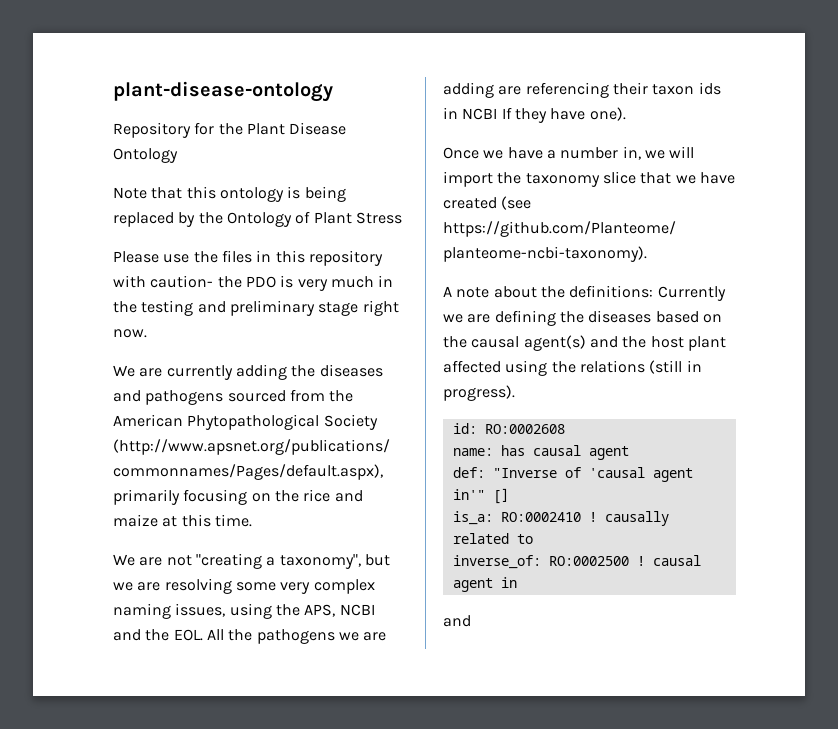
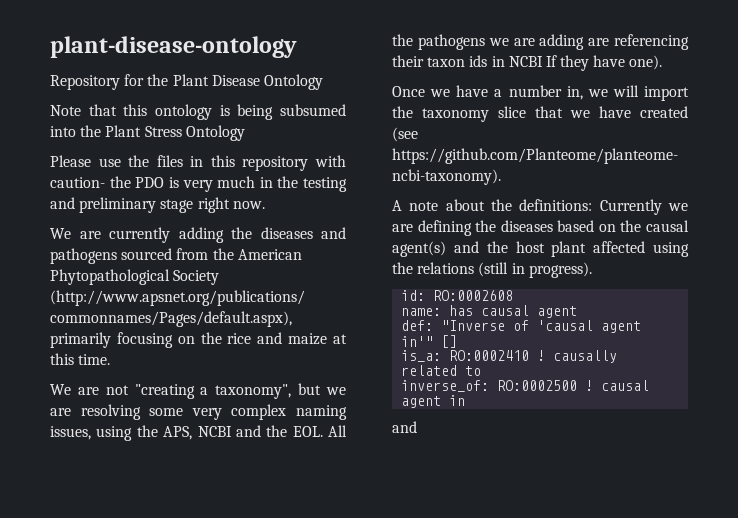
[113,211,311,227] replaced by the Ontology of -> [279,104,346,116] [50,125,102,137] subsumed into the
(402, 218) none -> [185,125,245,141] Ontology

